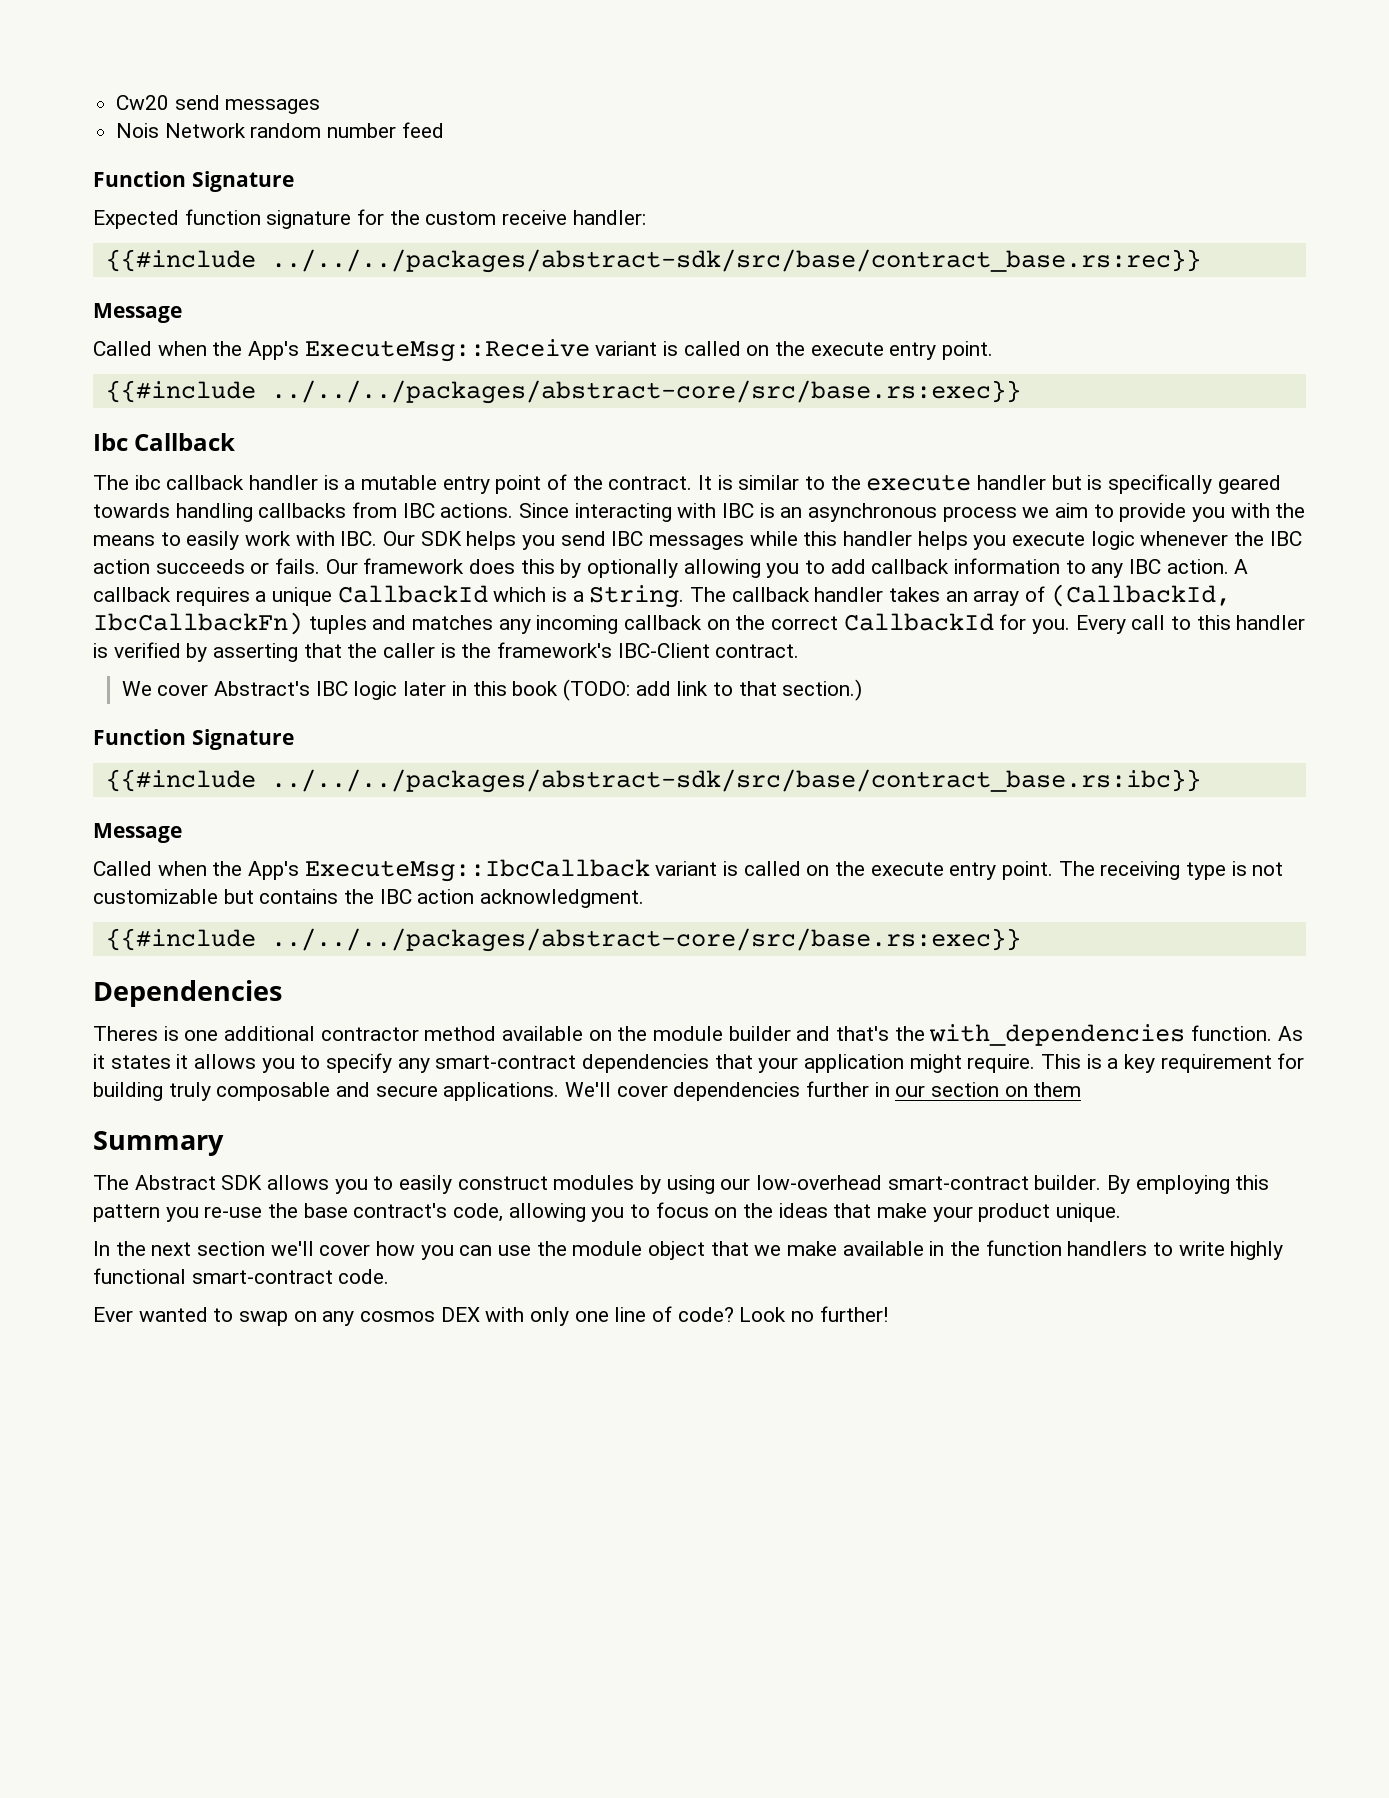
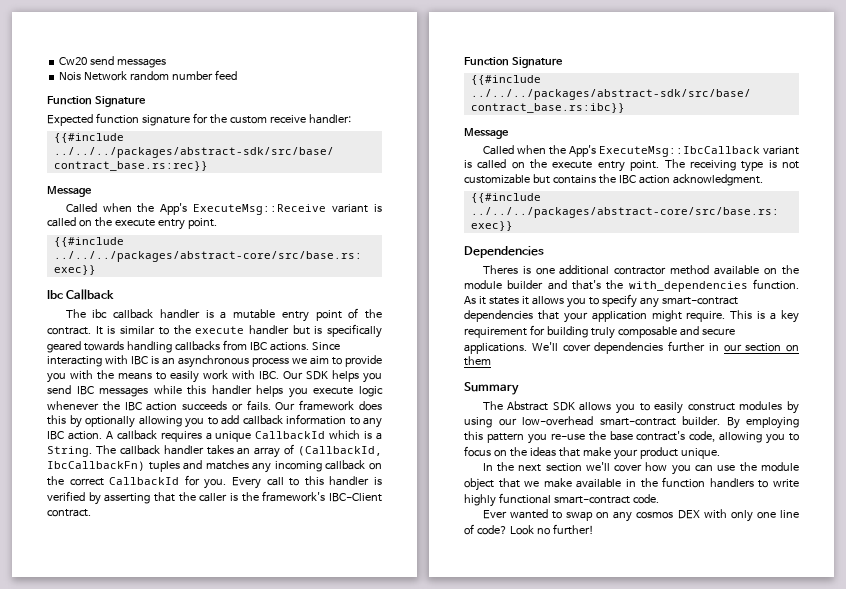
[121,679,863,701] // We cover Abstract's IBC logic later in this book (TODO: add link to that section.) -> (91, 513) none

